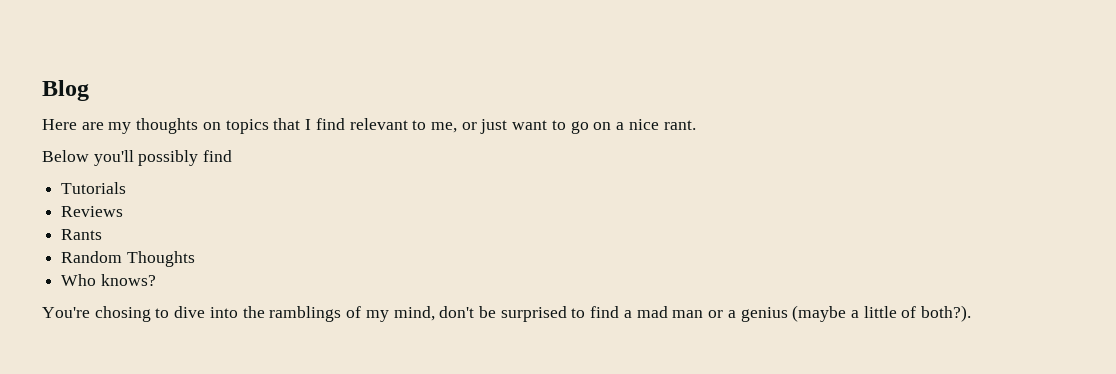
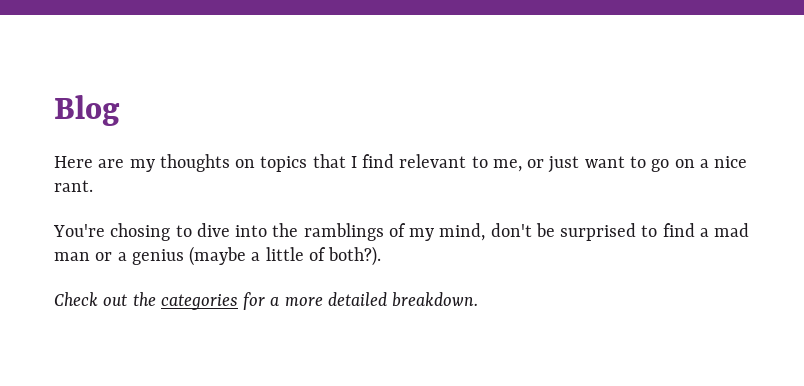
[42,150,233,166] [61,182,127,194] [61,206,124,217] [61,229,103,240] [61,251,195,267] [61,274,156,286] // Below you'll possibly find // Tutorials // Reviews // Rants // Random Thoughts // Who knows? -> (93, 186) none
(972, 313) none -> [54,292,479,310] // Check out the categories for a more detailed breakdown.

